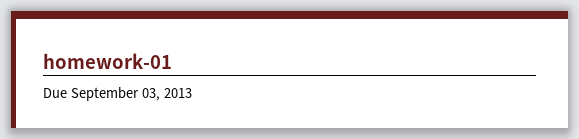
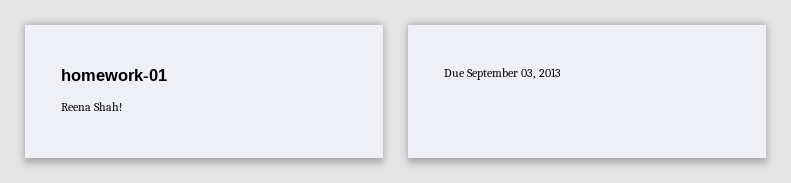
(172, 61) none -> [61,102,123,111] // Reena Shah!

